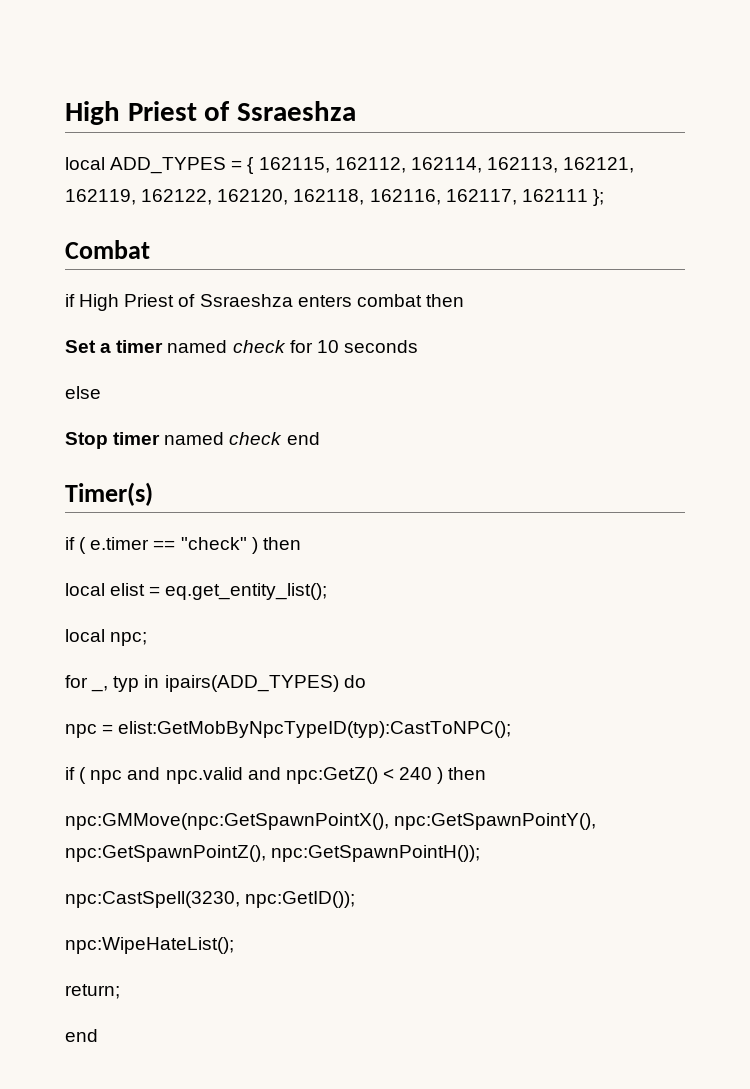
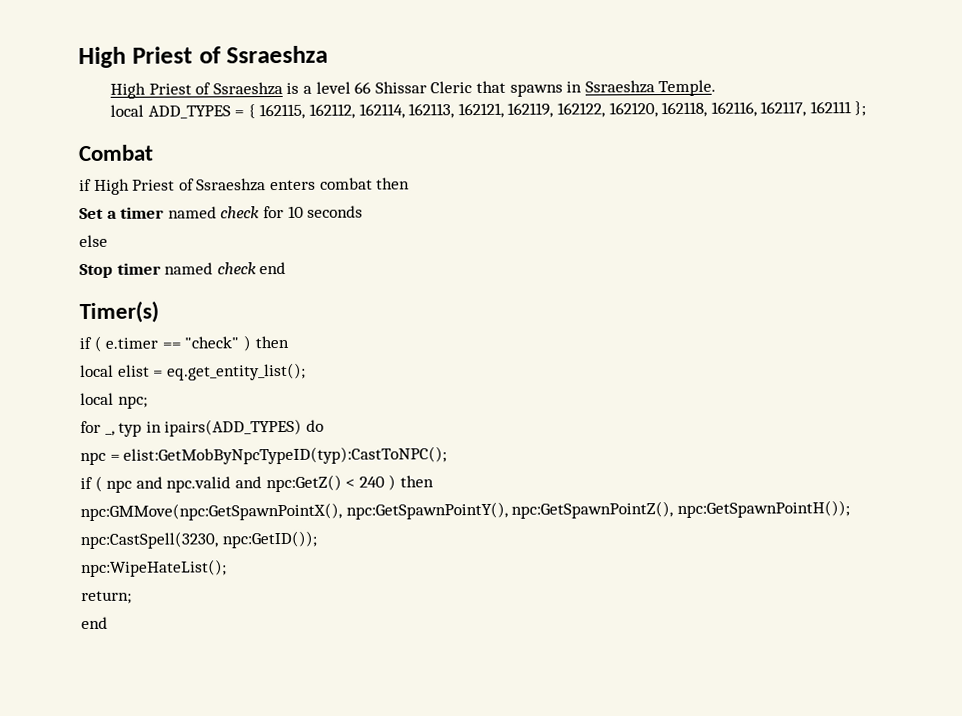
[65,101,357,125] High Priest of Ssraeshza -> [78,45,329,69] [110,79,717,99] High Priest of Ssraeshza // High Priest of Ssraeshza is a level 66 Shissar Cleric that spawns in Ssraeshza Temple.

